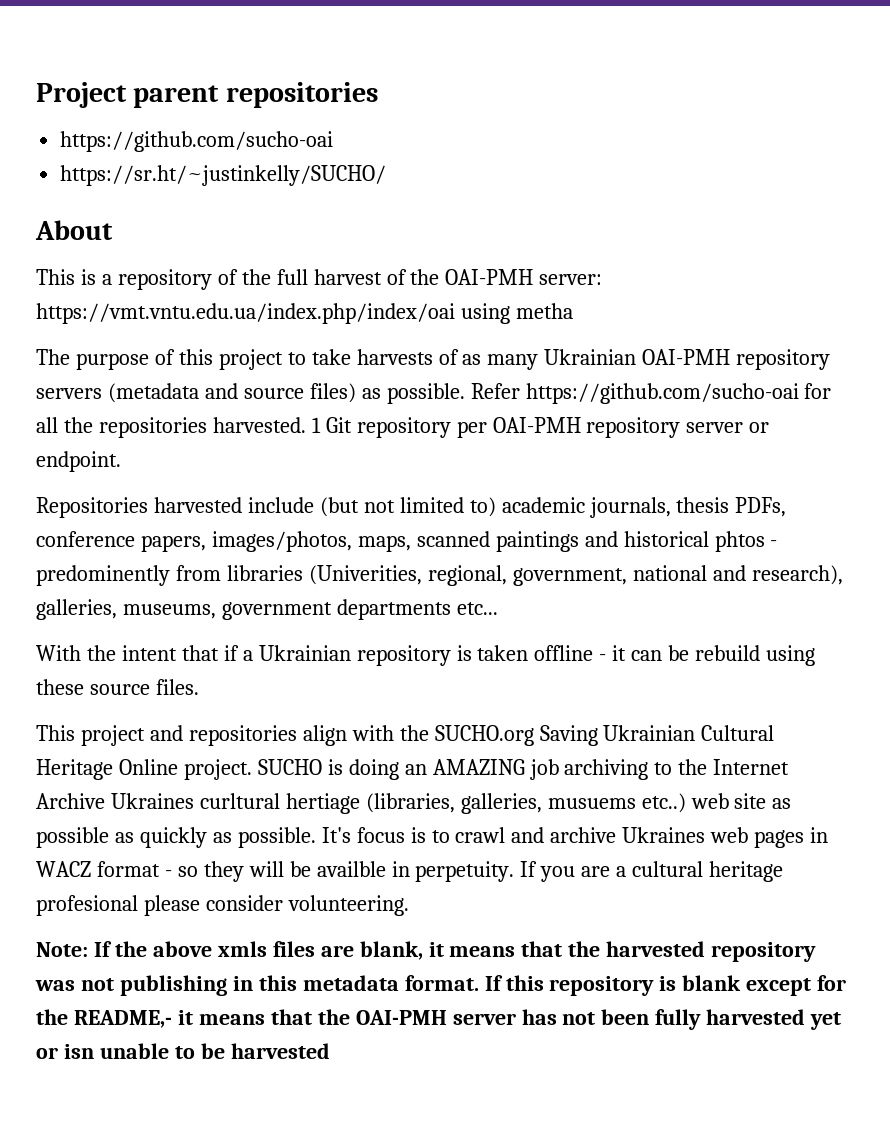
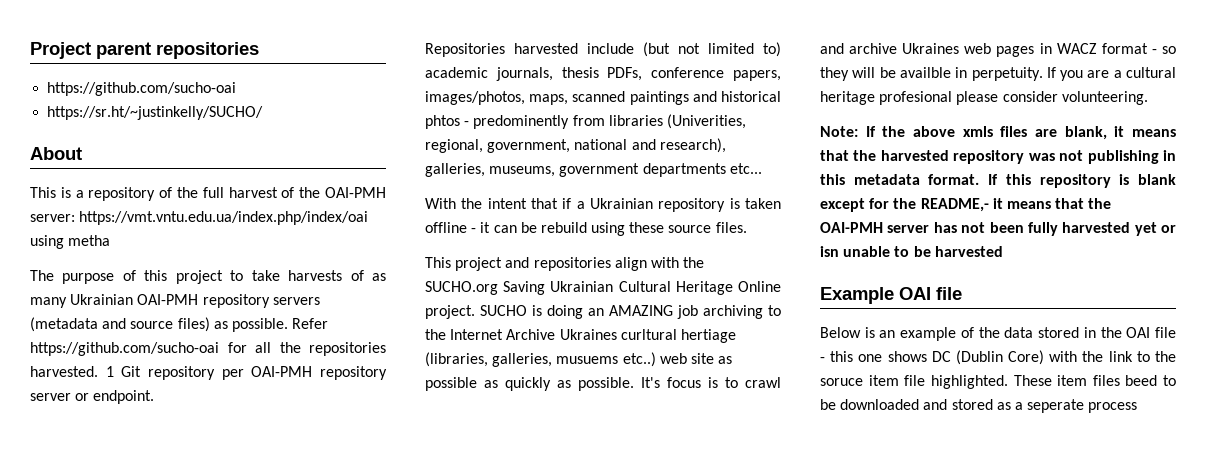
(330, 1051) none -> [820,287,962,304] [820,327,1176,341] [820,350,1176,365] [820,375,1176,389] [820,399,1138,413] // Example OAI file // Below is an example of the data stored in the OAI file - this one shows DC (Dublin Core) with the link to the soruce item file highlighted. These item files beed to be downloaded and stored as a seperate process

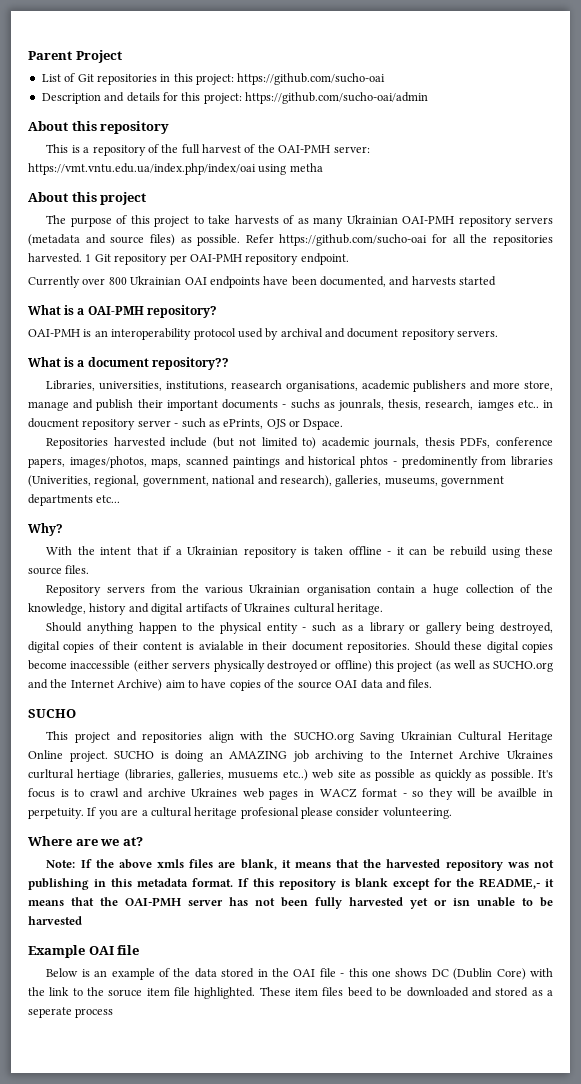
(30, 50) none -> [28,51,72,60] Parent
[96,42,259,59] [47,82,237,96] [47,106,264,120] [30,147,82,160] parent repositories // https://github.com/sucho-oai // https://sr.ht/~justinkelly/SUCHO/ // About -> [41,73,386,85] [41,92,428,104] [28,121,170,134] // List of Git repositories in this project: https://github.com/sucho-oai // Description and details for this project: https://github.com/sucho-oai/admin // About this repository
(111, 240) none -> [28,192,147,205] // About this project
[30,390,155,404] server or endpoint. -> [300,253,349,265] [28,276,497,288] [28,305,217,318] [28,328,499,340] [28,357,229,370] [46,380,553,392] [28,399,554,411] [28,418,344,430] endpoint. // Currently over 800 Ukrainian OAI endpoints have been documented, and harvests started // What is a OAI-PMH repository? // OAI-PMH is an interoperability protocol used by archival and document repository servers. // What is a document repository?? // Libraries, universities, institutions, reasearch organisations, academic publishers and more store, manage and publish their important documents - suchs as jounrals, thesis, research, iamges etc.. in doucment repository server - such as ePrints, OJS or Dspace.
(762, 168) none -> [28,523,63,536] // Why?
(747, 227) none -> [46,584,553,596] [28,603,383,615] [46,622,553,634] [28,641,553,653] [28,660,553,672] [28,679,433,691] [28,709,76,718] // Repository servers from the various Ukrainian organisation contain a huge collection of the knowledge, history and digital artifacts of Ukraines cultural heritage. // Should anything happen to the physical entity - such as a library or gallery being destroyed, digital copies of their content is avialable in their document repositories. Should these digital copies become inaccessible (either servers physically destroyed or offline) this project (as well as SUCHO.org and the Internet Archive) aim to have copies of the source OAI data and files. // SUCHO
(1148, 98) none -> [28,836,143,846] // Where are we at?

